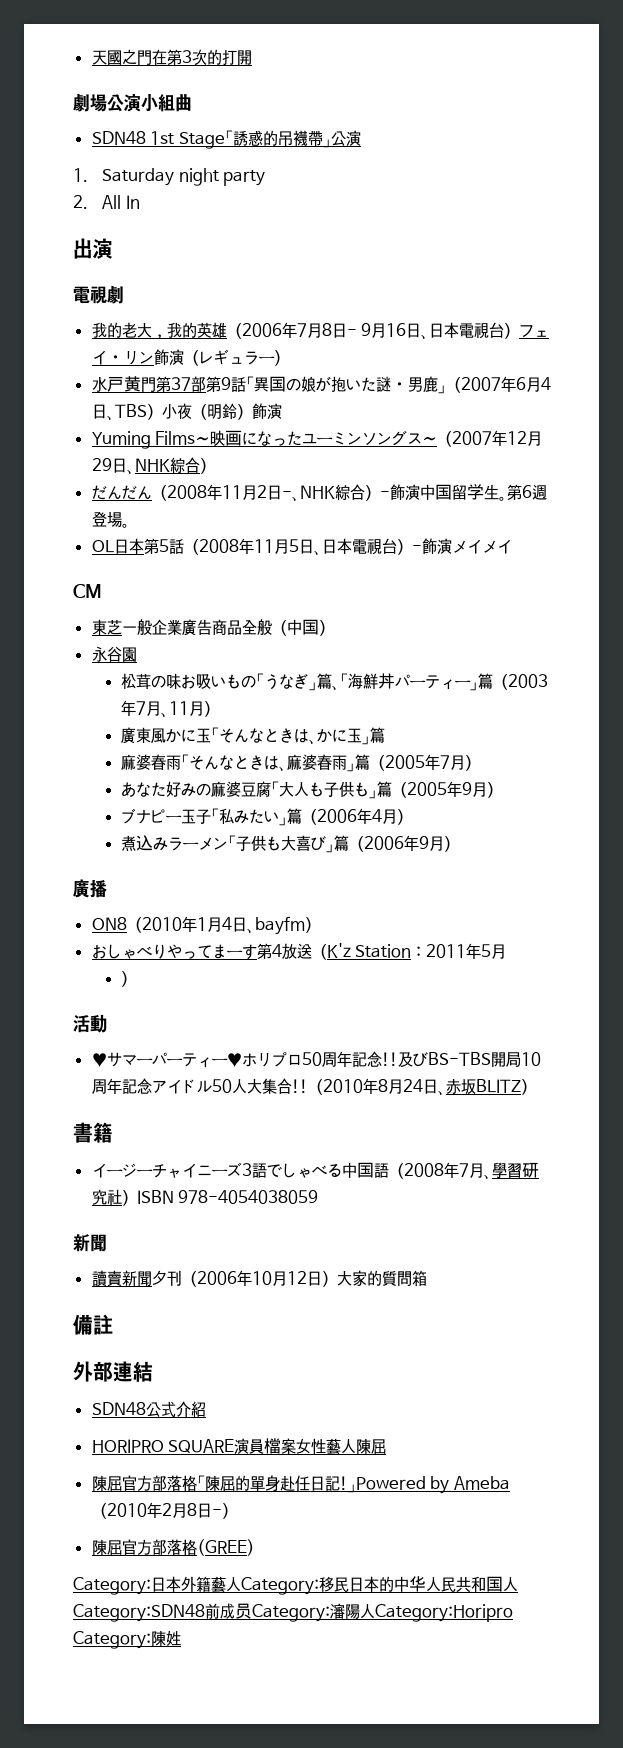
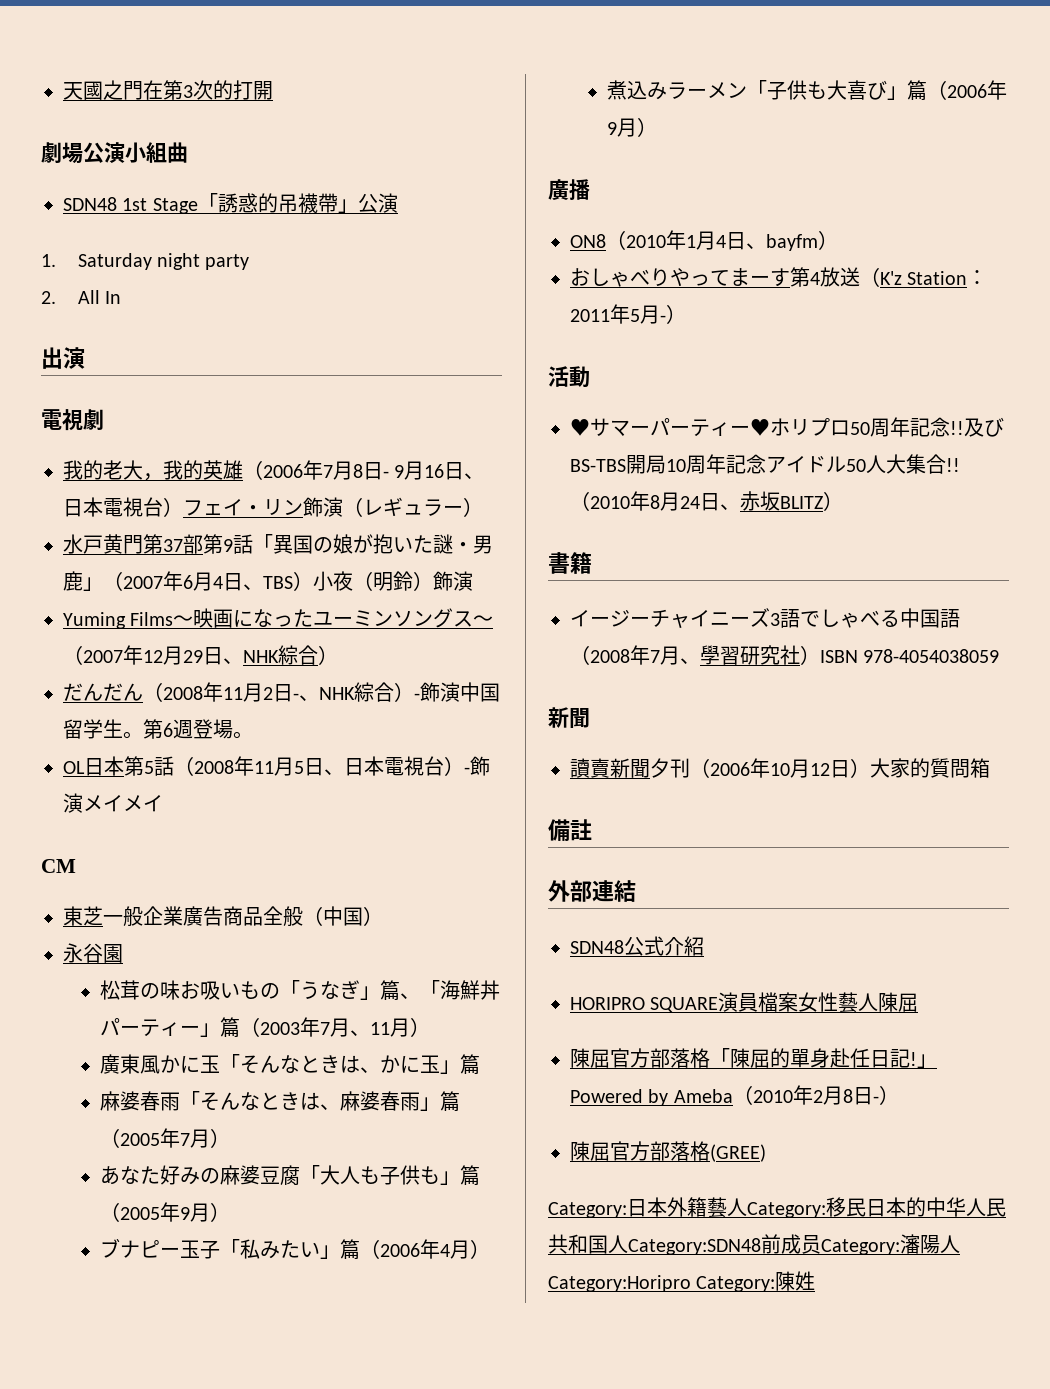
(507, 951) // -> [660,315,666,322] -

